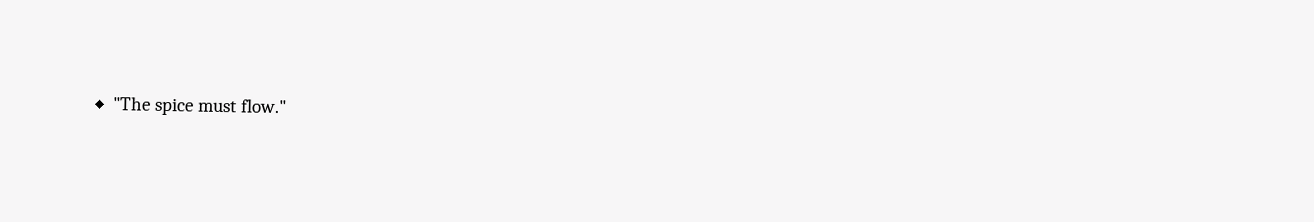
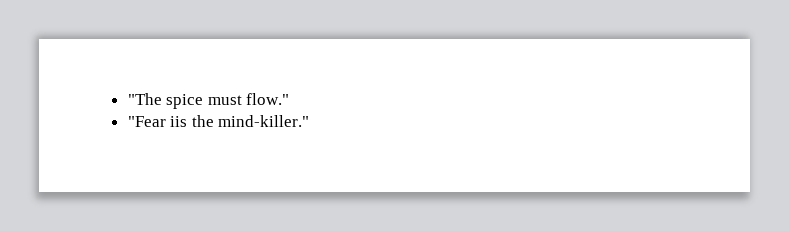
(288, 106) none -> [127,115,310,127] // "Fear iis the mind-killer."

